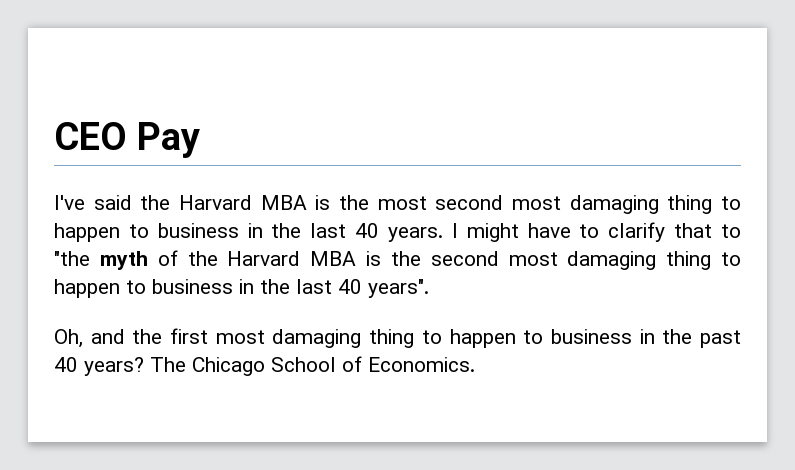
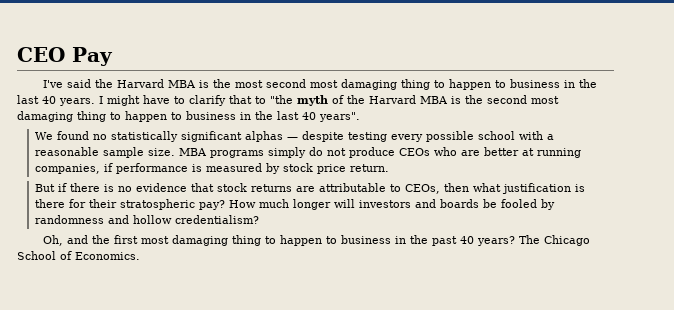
(429, 288) none -> [34,131,554,142] [34,147,581,158] [34,163,389,174] [34,183,585,194] [34,199,555,210] [34,215,259,224] // We found no statistically significant alphas — despite testing every possible school with a reasonable sample size. MBA programs simply do not produce CEOs who are better at running companies, if performance is measured by stock price return. // But if there is no evidence that stock returns are attributable to CEOs, then what justification is there for their stratospheric pay? How much longer will investors and boards be fooled by randomness and hollow credentialism?

